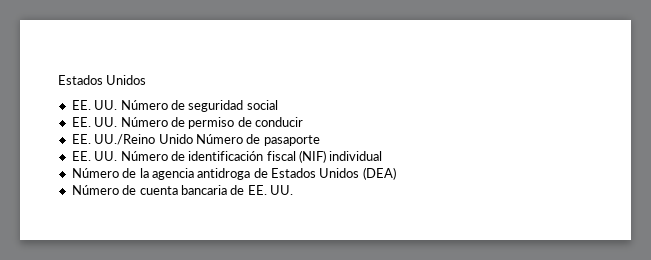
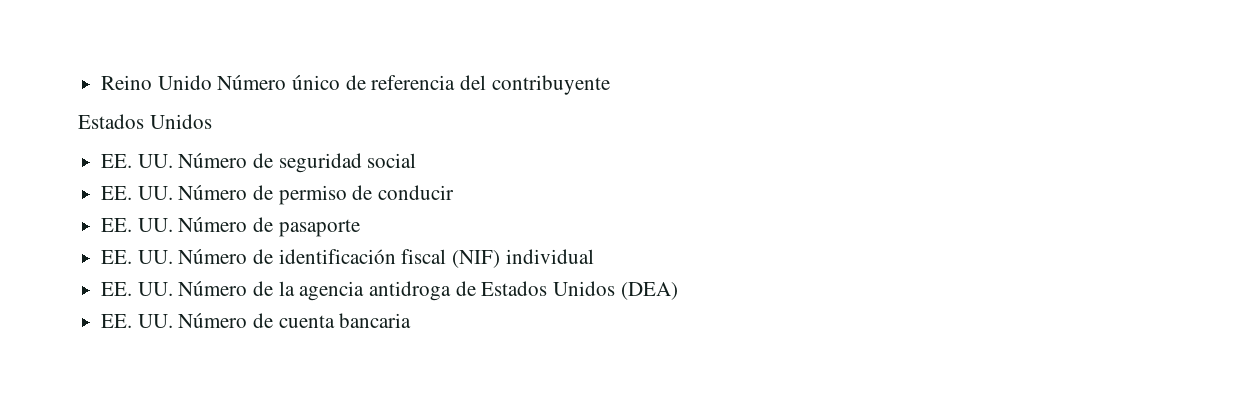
(58, 80) none -> [101,75,610,95] Reino Unido Número único de referencia del contribuyente //
[94,134,193,145] UU./Reino Unido -> [137,218,173,232] UU.
(383, 156) none -> [101,282,173,296] EE. UU.
(396, 173) none -> [101,314,173,328] EE. UU.
[230,185,293,195] de EE. UU. -> (412, 320) none

